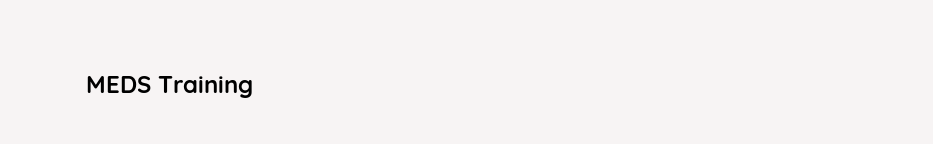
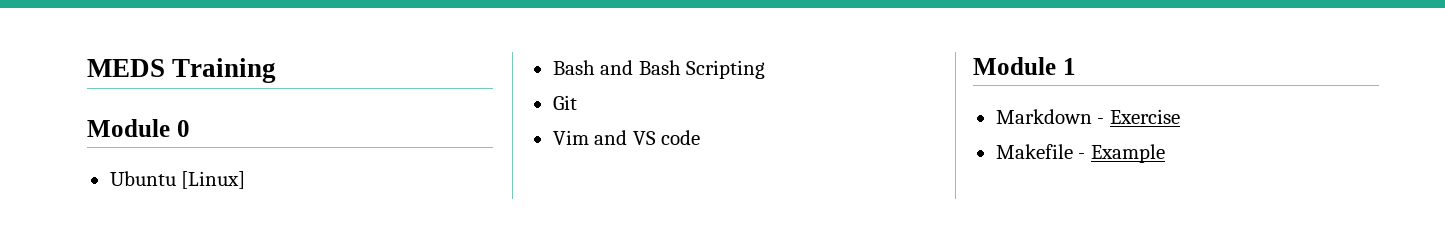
(253, 87) none -> [87,119,190,137] [109,171,246,189] [552,60,766,79] [552,95,577,110] [552,130,701,145] [973,57,1076,75] [995,109,1180,124] [995,144,1165,163] // Module 0 // Ubuntu [Linux] // Bash and Bash Scripting // Git // Vim and VS code // Module 1 // Markdown - Exercise // Makefile - Example

